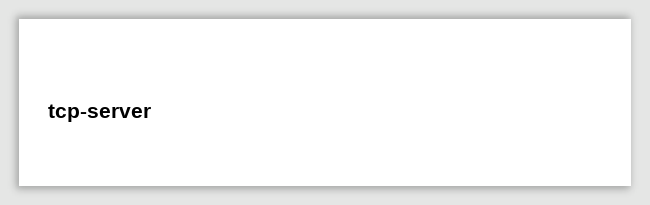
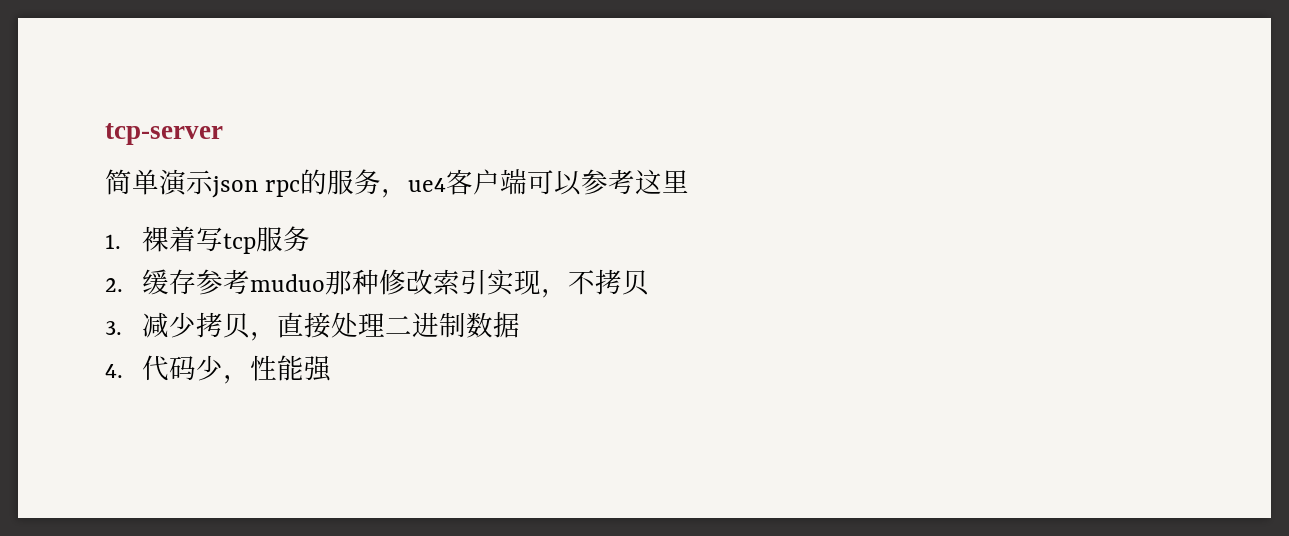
(151, 113) none -> [105,169,690,198] [105,226,311,254] [105,269,650,298] [105,312,521,341] [105,355,333,384] // 简单演示json rpc的服务，ue4客户端可以参考这里 // 1.裸着写tcp服务 // 2.缓存参考muduo那种修改索引实现，不拷贝 // 3.减少拷贝，直接处理二进制数据 // 4.代码少，性能强

